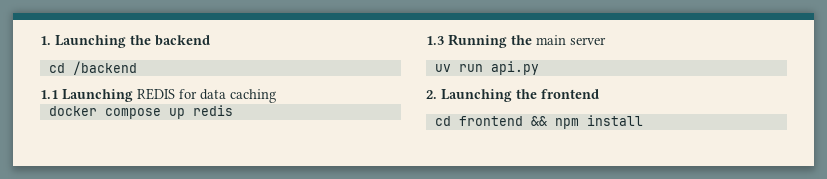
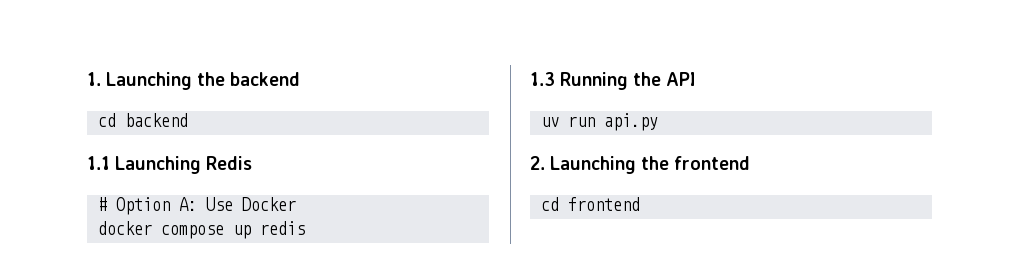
[72,61,137,75] /backend -> [125,113,189,127] backend
[137,88,276,103] REDIS for data caching -> [206,156,253,170] [98,197,297,215] Redis // # Option A: Use Docker
[536,35,606,45] main server -> [666,72,696,86] API
[530,115,643,129] && npm install -> (641, 204) none

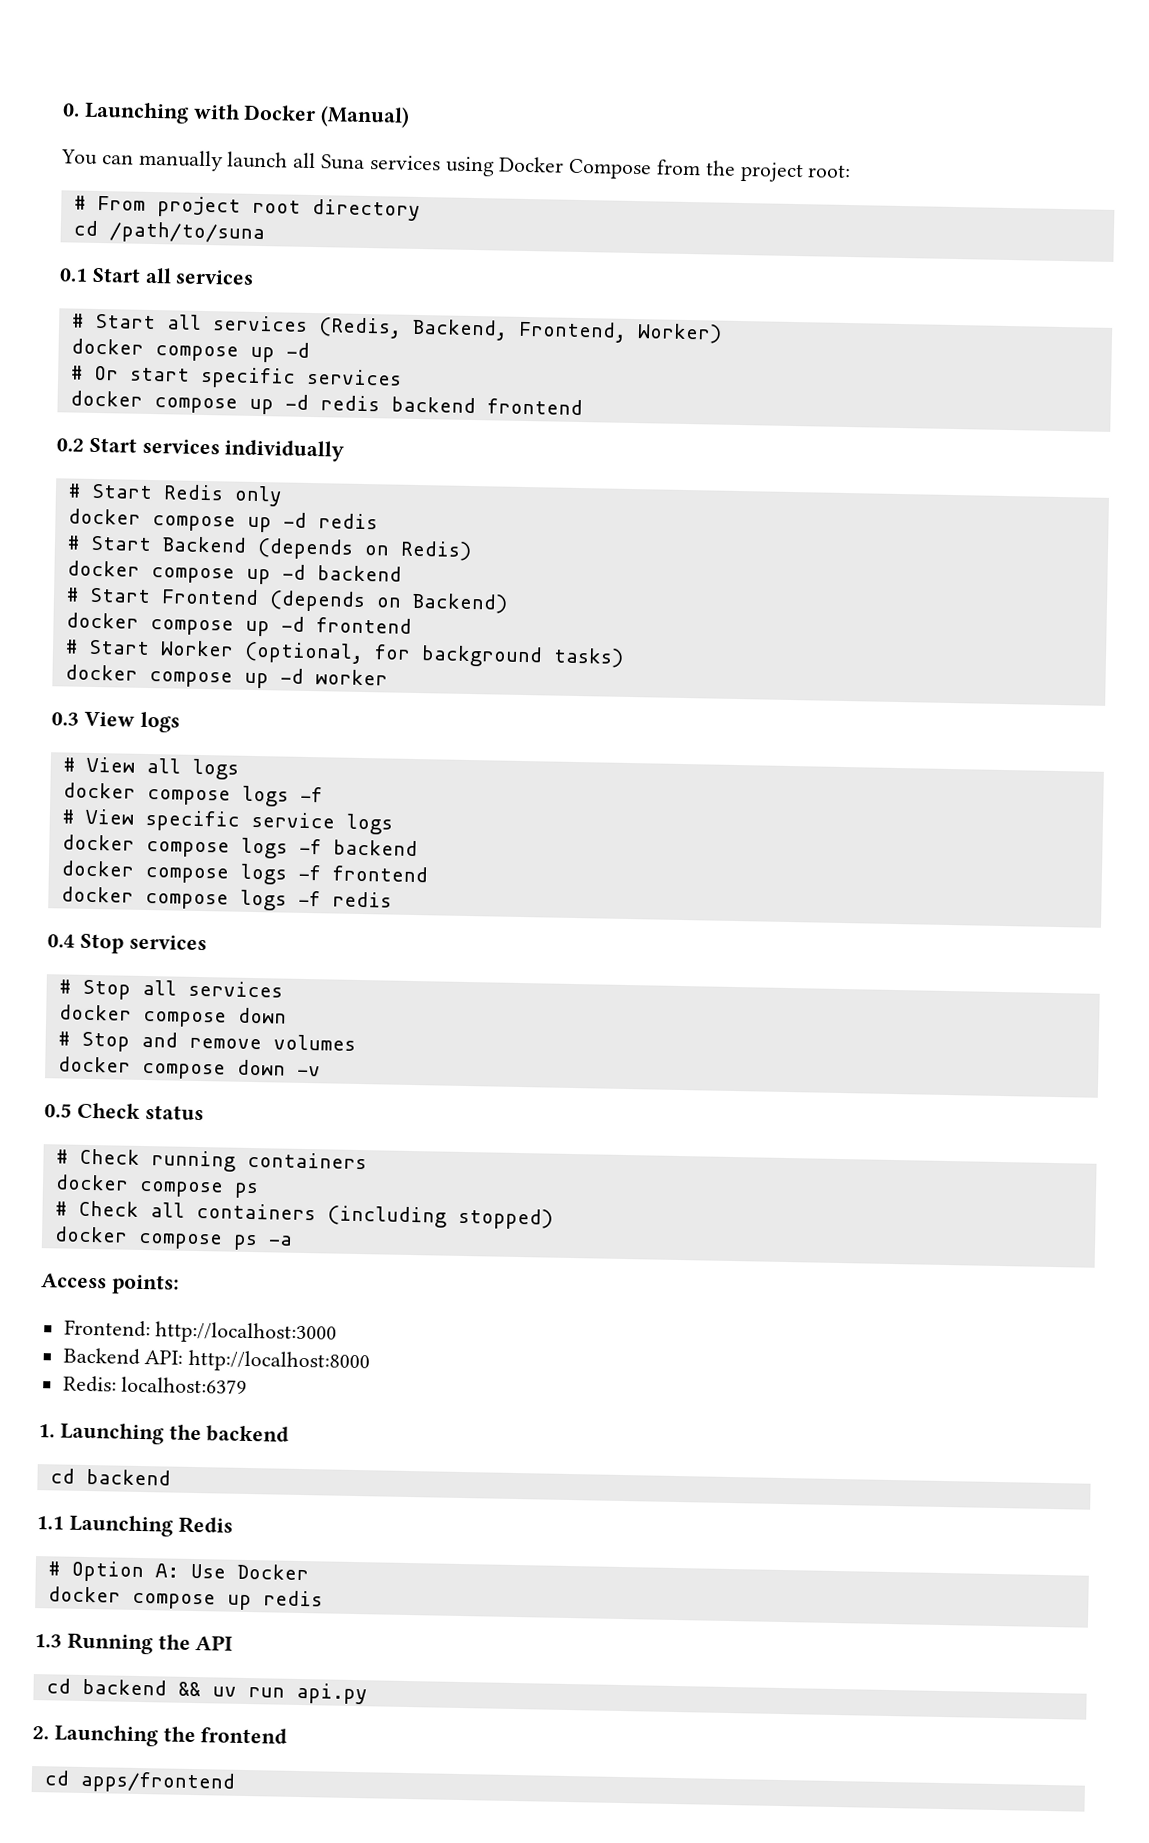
(87, 79) none -> [62,101,411,128] [61,149,852,183] [73,195,421,221] [72,220,265,245] [59,267,255,285] [71,313,722,344] [70,338,310,363] [70,365,402,389] [69,390,583,416] [56,437,345,462] [67,483,283,507] [67,508,378,533] [66,535,472,561] [66,560,402,585] [65,587,508,614] [65,612,412,637] [64,639,624,668] [64,664,388,689] [51,711,180,733] [62,756,239,780] [62,782,323,807] [61,808,393,835] [61,834,418,859] [60,860,428,885] [60,886,392,911] [47,933,207,954] [58,979,283,1000] [58,1004,287,1028] [57,1031,356,1052] [57,1056,321,1080] [44,1102,204,1121] [55,1148,367,1172] [54,1174,259,1199] [54,1200,553,1230] [53,1226,293,1251] [41,1273,180,1295] [63,1319,338,1345] [62,1347,371,1374] [62,1375,248,1394] 0. Launching with Docker (Manual) // You can manually launch all Suna services using Docker Compose from the project root: // # From project root directory // cd /path/to/suna // 0.1 Start all services // # Start all services (Redis, Backend, Frontend, Worker) // docker compose up -d // # Or start specific services // docker compose up -d redis backend frontend // 0.2 Start services individually // # Start Redis only // docker compose up -d redis // # Start Backend (depends on Redis) // docker compose up -d backend // # Start Frontend (depends on Backend) // docker compose up -d frontend // # Start Worker (optional, for background tasks) // docker compose up -d worker // 0.3 View logs // # View all logs // docker compose logs -f // # View specific service logs // docker compose logs -f backend // docker compose logs -f frontend // docker compose logs -f redis // 0.4 Stop services // # Stop all services // docker compose down // # Stop and remove volumes // docker compose down -v // 0.5 Check status // # Check running containers // docker compose ps // # Check all containers (including stopped) // docker compose ps -a // Access points: // Frontend: http://localhost:3000 // Backend API: http://localhost:8000 // Redis: localhost:6379 //
(696, 79) none -> [45,1678,201,1697] cd backend &&
[568,197,641,211] frontend -> [79,1770,236,1794] apps/frontend

